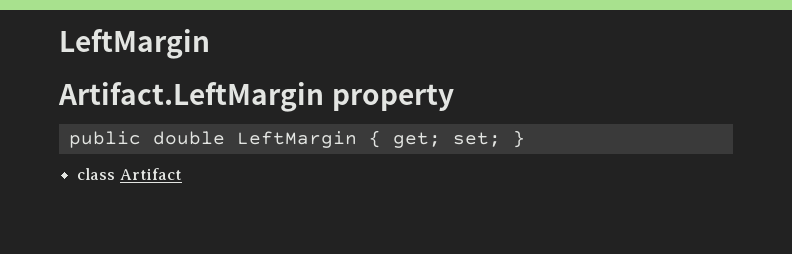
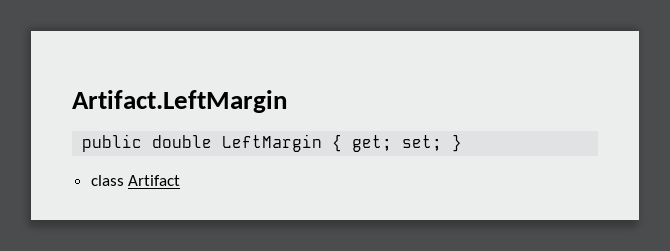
[59,29,210,59] LeftMargin // -> (72, 101) none
[331,84,454,111] property -> (287, 101) none

